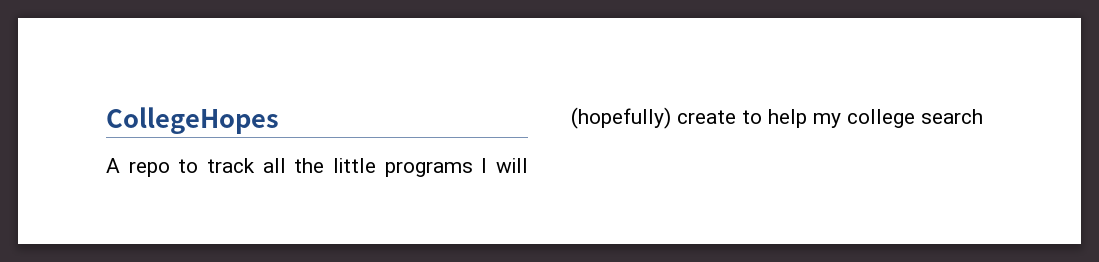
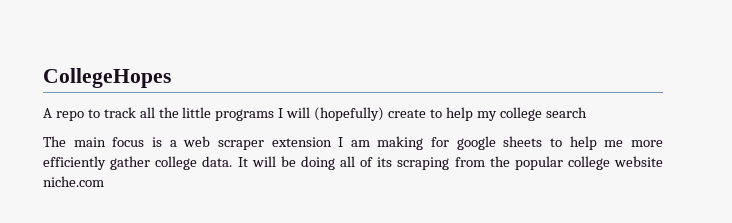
(983, 116) none -> [43,136,663,150] [43,156,663,170] [43,176,104,187] // The main focus is a web scraper extension I am making for google sheets to help me more efficiently gather college data. It will be doing all of its scraping from the popular college website niche.com

